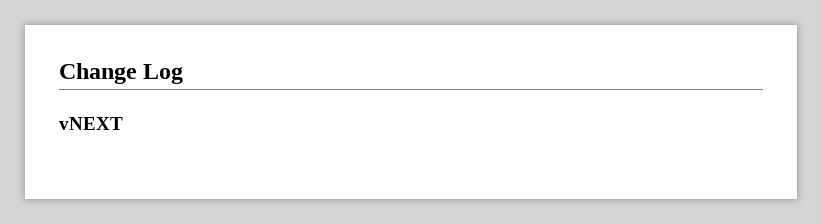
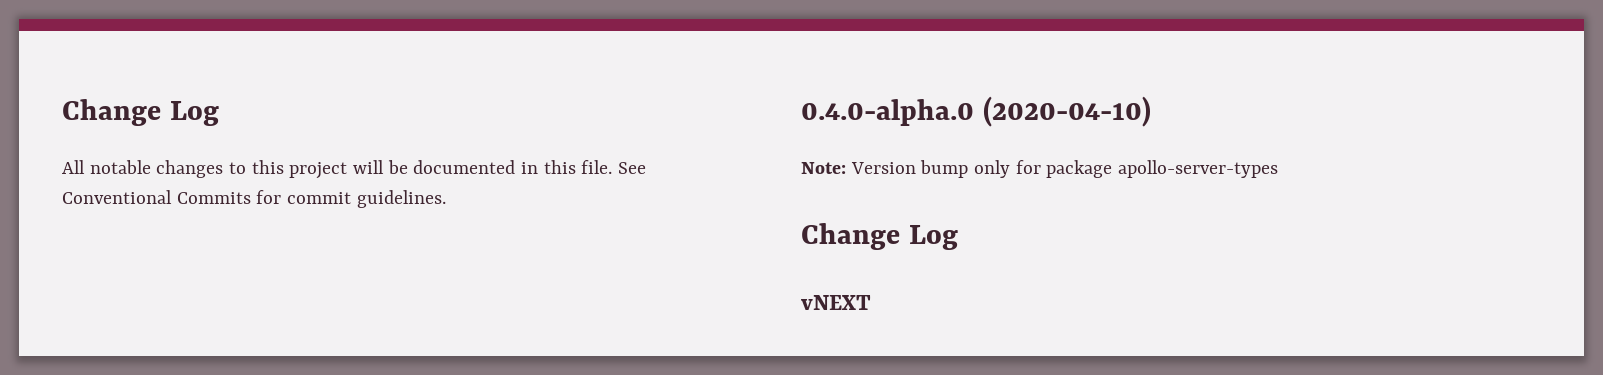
[59,63,184,84] Change Log -> [62,99,219,126] [62,160,647,179] [62,190,446,208] [801,96,1151,127] [801,160,1279,178] [801,223,958,250] Change Log // All notable changes to this project will be documented in this file. See Conventional Commits for commit guidelines. // 0.4.0-alpha.0 (2020-04-10) // Note: Version bump only for package apollo-server-types // Change Log

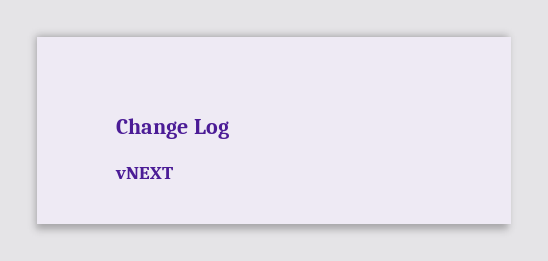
[62,99,219,126] [62,160,647,179] [62,190,446,208] [801,96,1151,127] [801,160,1279,178] [801,223,958,250] Change Log // All notable changes to this project will be documented in this file. See Conventional Commits for commit guidelines. // 0.4.0-alpha.0 (2020-04-10) // Note: Version bump only for package apollo-server-types // Change Log -> [116,118,229,139] Change Log

